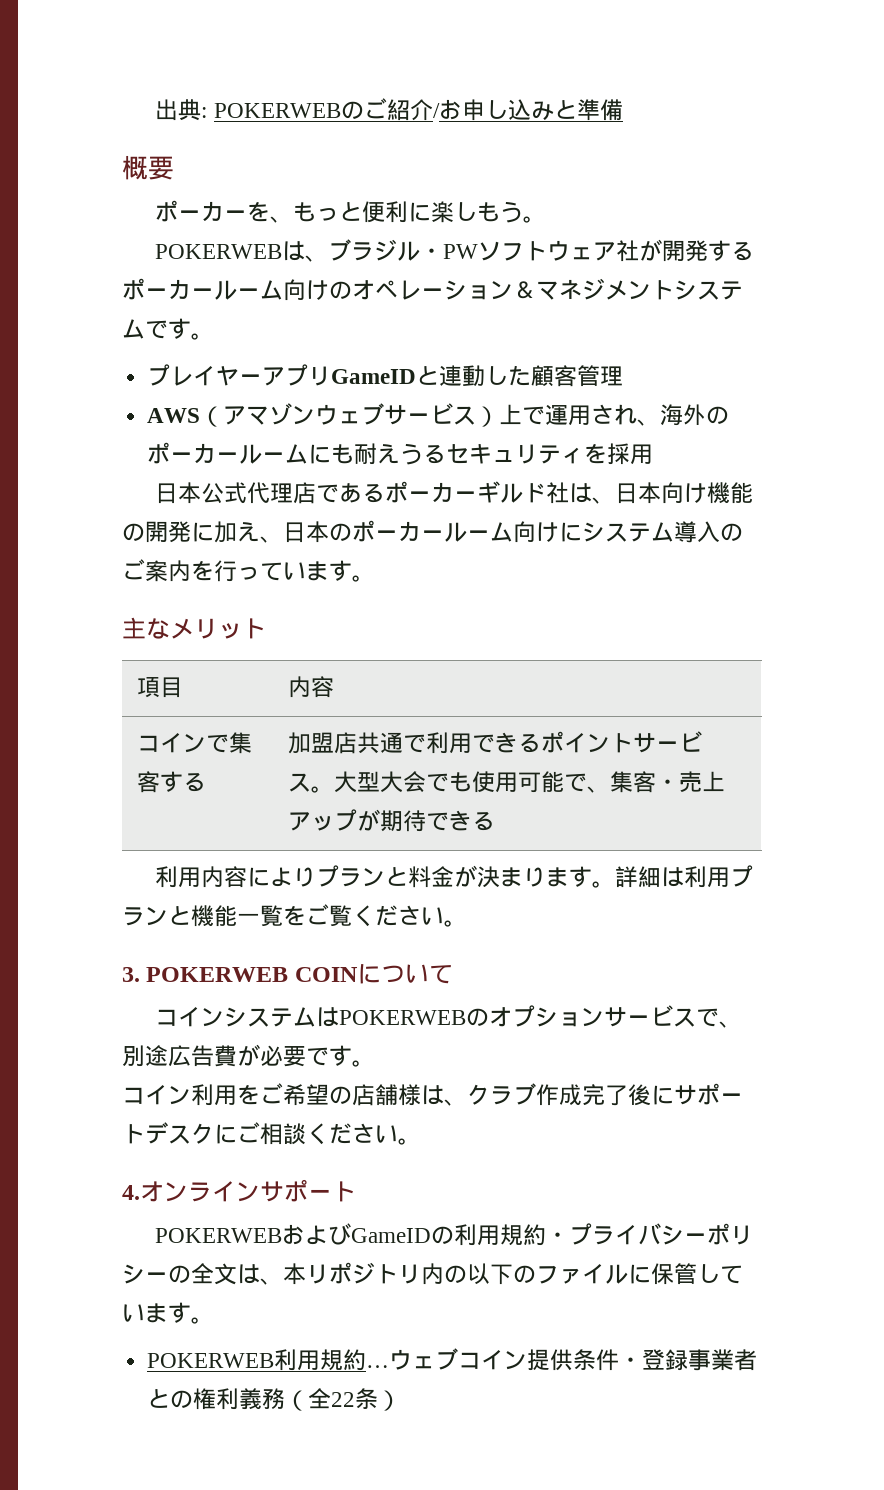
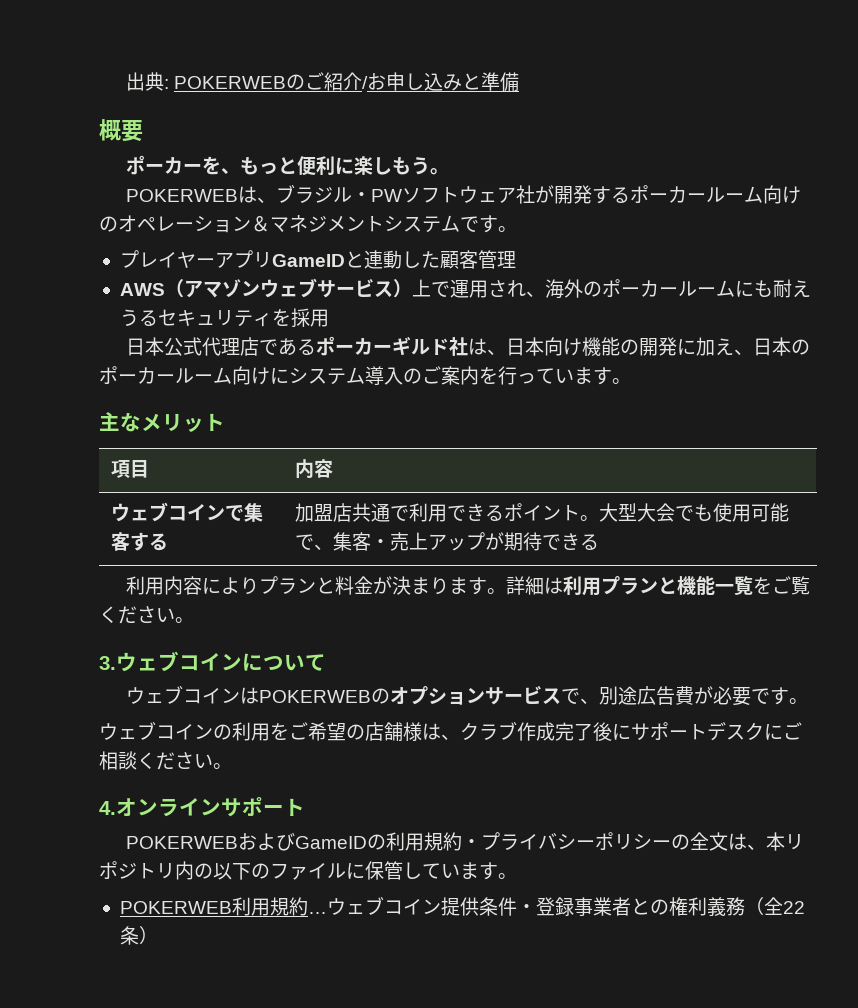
(334, 687) none -> [110,502,168,522] ウェブ
[632,731,702,753] [287,773,311,792] サービス -> (580, 513) none
[146,967,358,982] POKERWEB COIN -> [116,651,242,672] ウェブコイン
[155,1007,317,1027] コインシステム -> [126,685,241,704] ウェブコイン
[122,1085,191,1105] コイン -> [99,721,232,740] ウェブコインの

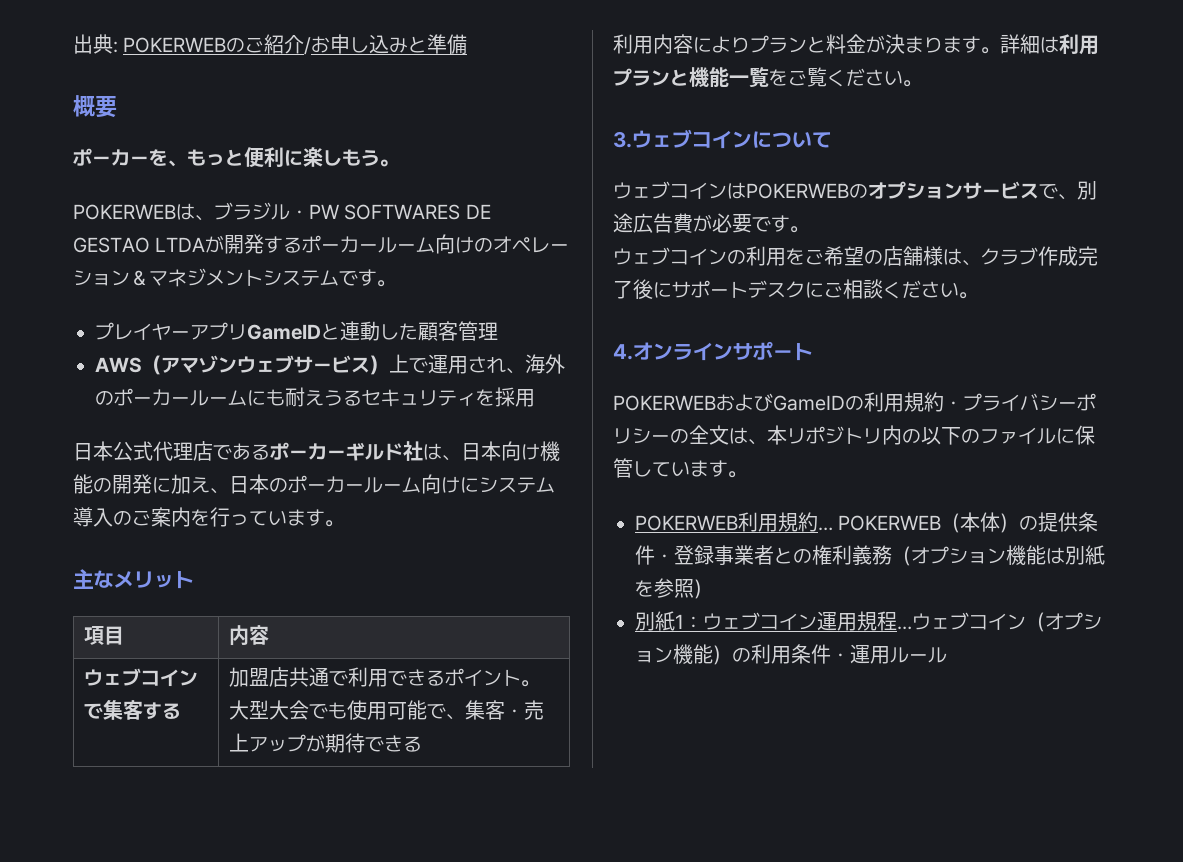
[402,185,536,204] ソフトウェア社 -> [344,204,491,220] [73,237,206,253] SOFTWARES DE GESTAO LTDA
[326,896,441,915] ウェブコイン -> [838,512,1039,533] POKERWEB（本体）の
[763,897,805,915] [119,926,158,945] 全22条） -> [911,545,1105,566] [635,578,713,599] [635,611,1102,632] [635,644,947,665] オプション機能は別紙を参照） // 別紙1：ウェブコイン運用規程…ウェブコイン（オプション機能）の利用条件・運用ルール

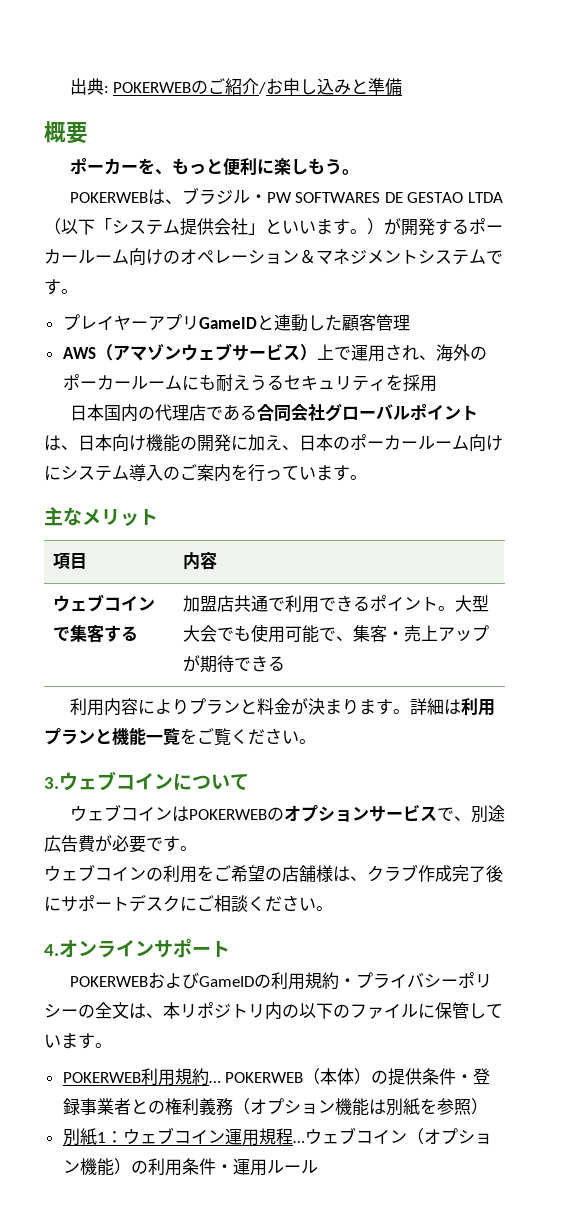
(206, 244) none -> [44,218,384,236] （以下「システム提供会社」といいます。）
[113,441,153,461] 公式 -> [103,404,155,422] 国内の
[270,441,423,461] ポーカーギルド社 -> [256,403,478,422] 合同会社グローバルポイント

